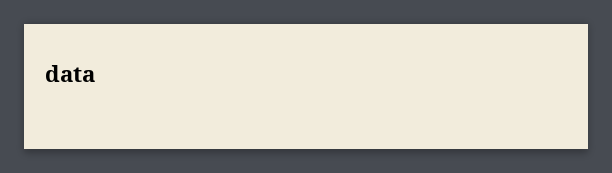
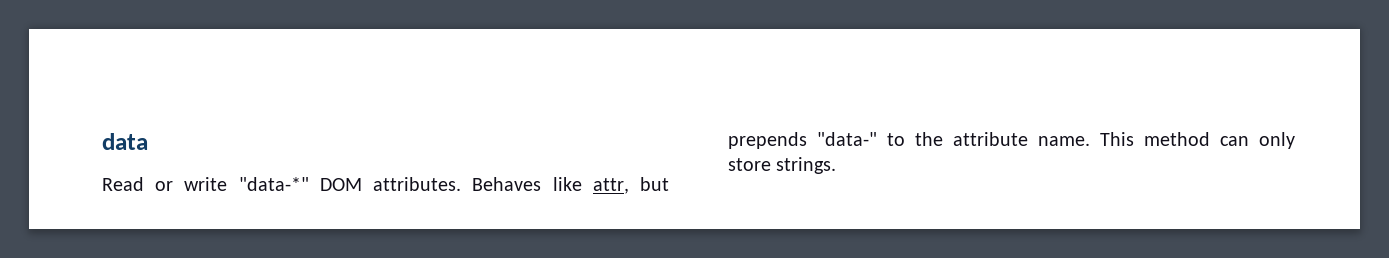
(95, 73) none -> [102,177,669,194] [728,132,1295,149] [728,157,837,174] // Read or write "data-*" DOM attributes. Behaves like attr, but prepends "data-" to the attribute name. This method can only store strings.

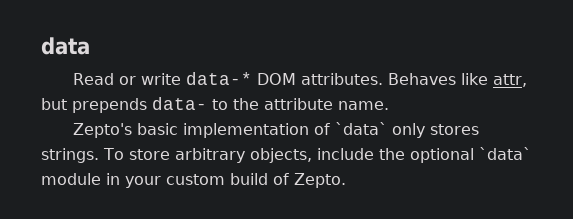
[238,177,309,191] "data-*" -> [185,72,252,85] data-*
[817,132,877,146] "data-" -> [152,97,207,110] data-
[1100,132,1295,149] [728,157,837,174] This method can only store strings. -> [72,122,479,138] [41,147,531,163] [41,173,346,188] // Zepto's basic implementation of `data` only stores strings. To store arbitrary objects, include the optional `data` module in your custom build of Zepto.

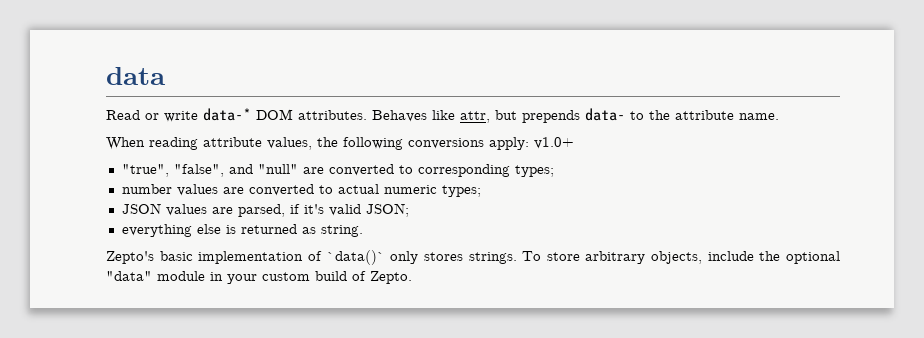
(389, 105) none -> [106,137,574,150] [121,164,554,177] [121,184,481,197] [121,203,409,217] [121,224,363,237] // When reading attribute values, the following conversions apply: v1.0+ // "true", "false", and "null" are converted to corresponding types; // number values are converted to actual numeric types; // JSON values are parsed, if it's valid JSON; // everything else is returned as string.
[334,122,387,135] `data` -> [326,250,385,265] `data()`
[478,147,531,160] `data` -> [106,271,152,281] "data"

